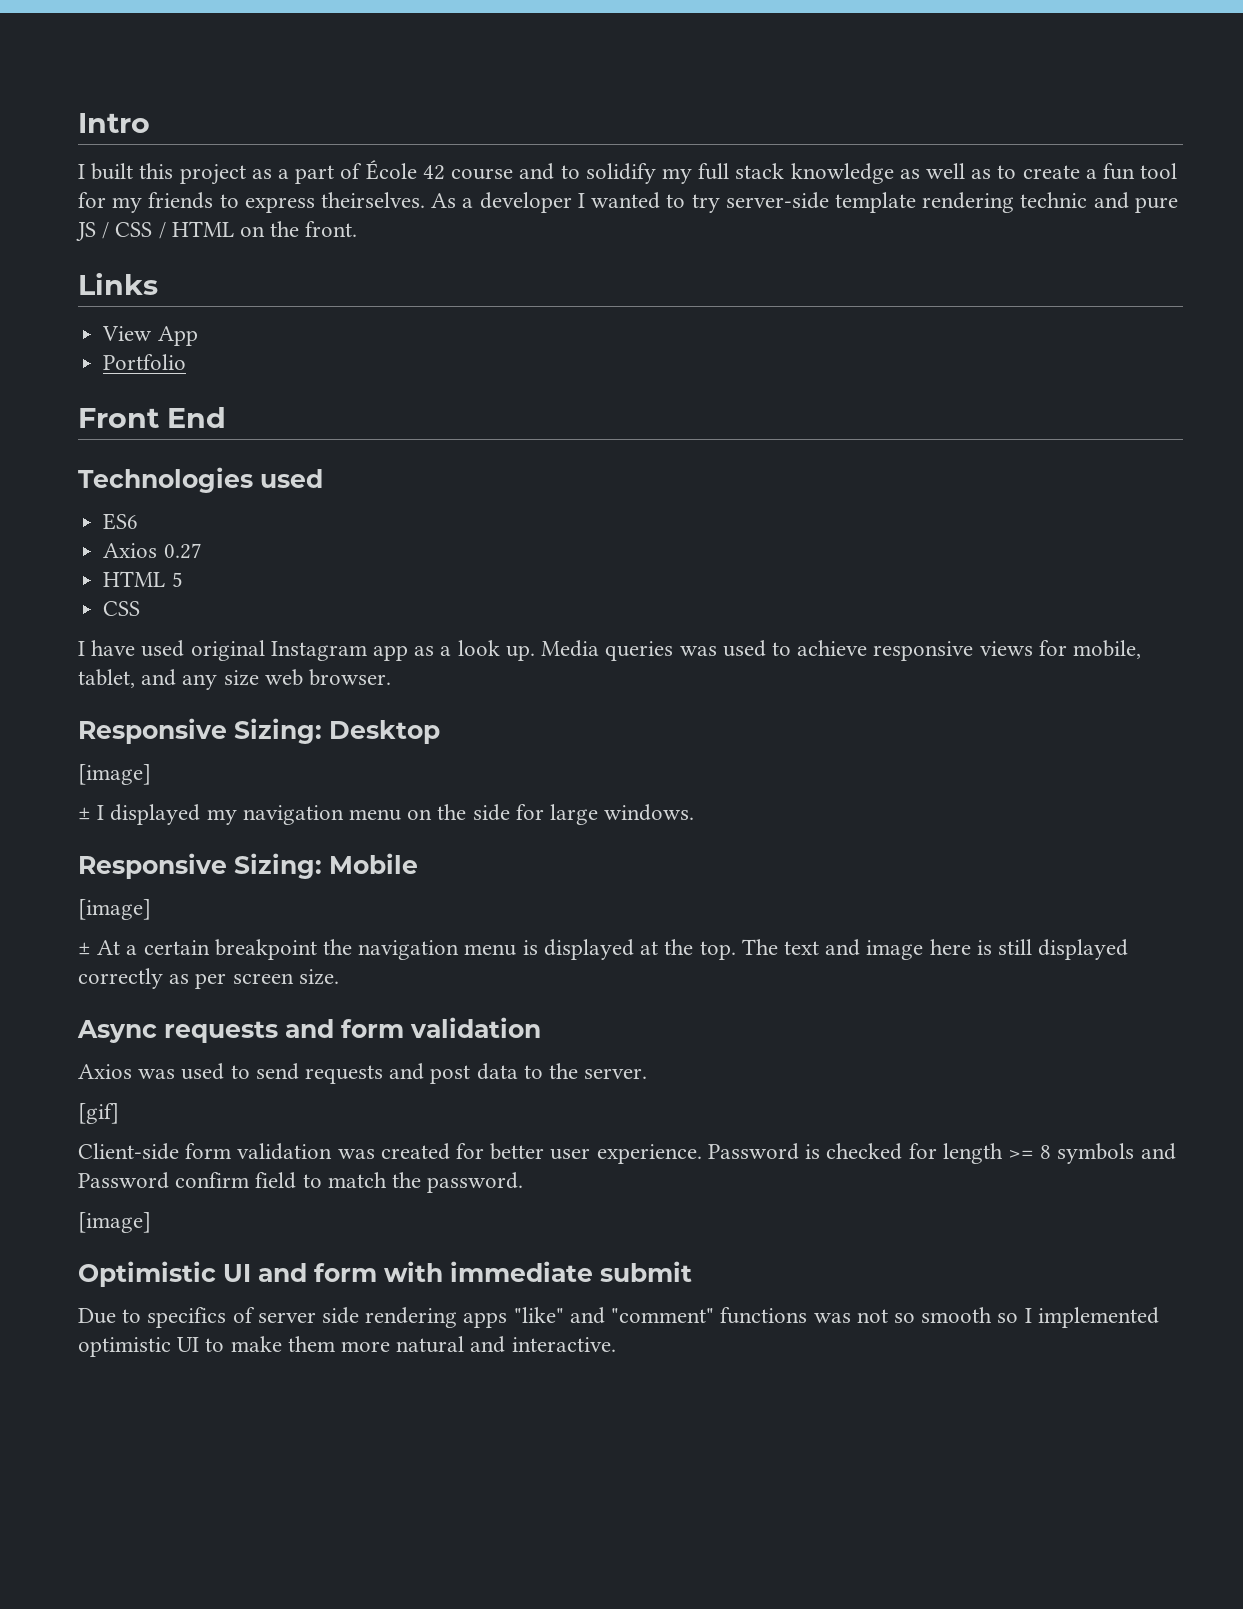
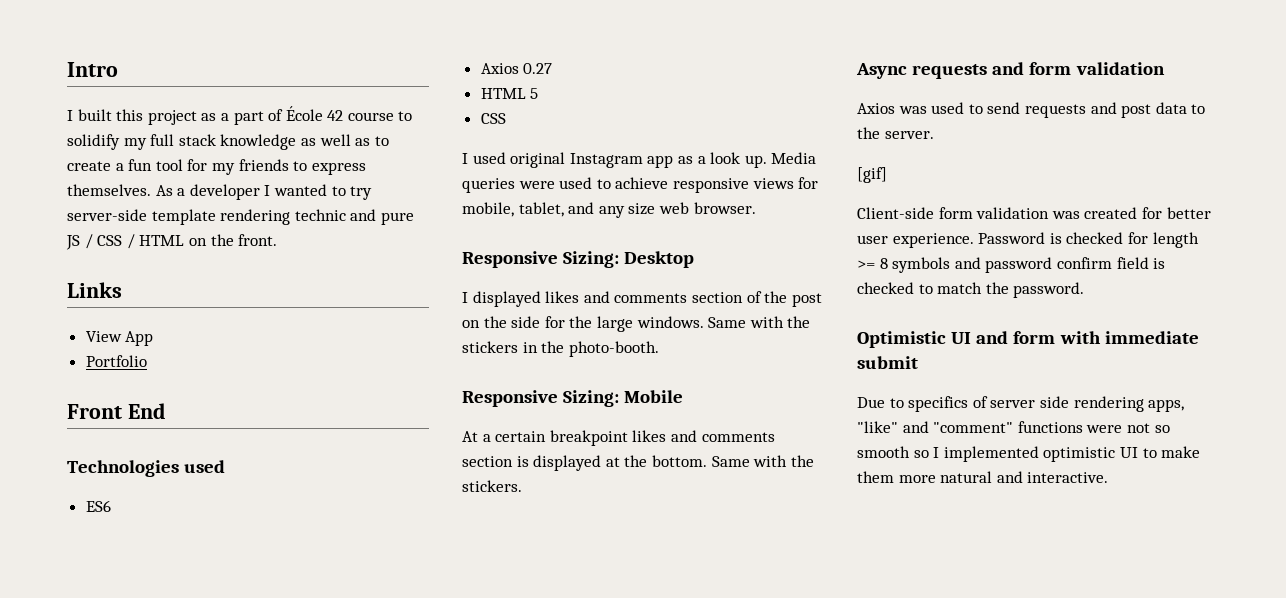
[519,163,555,180] and -> (394, 116) none
[321,192,426,208] theirselves. -> [67,184,151,196] themselves.
[91,640,136,656] have -> (468, 158) none
[679,646,717,656] was -> [518,181,555,189] were
[78,764,151,785] [78,804,402,825] [image] // ± I displayed my navigation menu -> [462,291,822,307] I displayed likes and comments section of the post
(544, 812) none -> [569,316,593,328] the
(695, 812) none -> [708,316,811,328] [462,341,659,357] Same with the stickers in the photo-booth.
[78,899,151,920] [78,942,91,955] [image] // ± -> (684, 396) none
[323,939,1129,960] [78,968,339,989] the navigation menu is displayed at the top. The text and image here is still displayed correctly as per screen size. -> [632,430,775,442] [462,455,814,471] [462,480,522,492] likes and comments section is displayed at the bottom. Same with the stickers.
[78,1172,169,1189] Password -> [985,257,1053,273] password
(297, 1180) none -> [1153,258,1166,269] [857,282,914,294] is checked
[78,1212,151,1233] // [image] -> (1085, 290) none
[463,1312,508,1328] apps -> [1148,399,1185,412] apps,
[813,1313,851,1323] was -> [1086,425,1123,433] were

